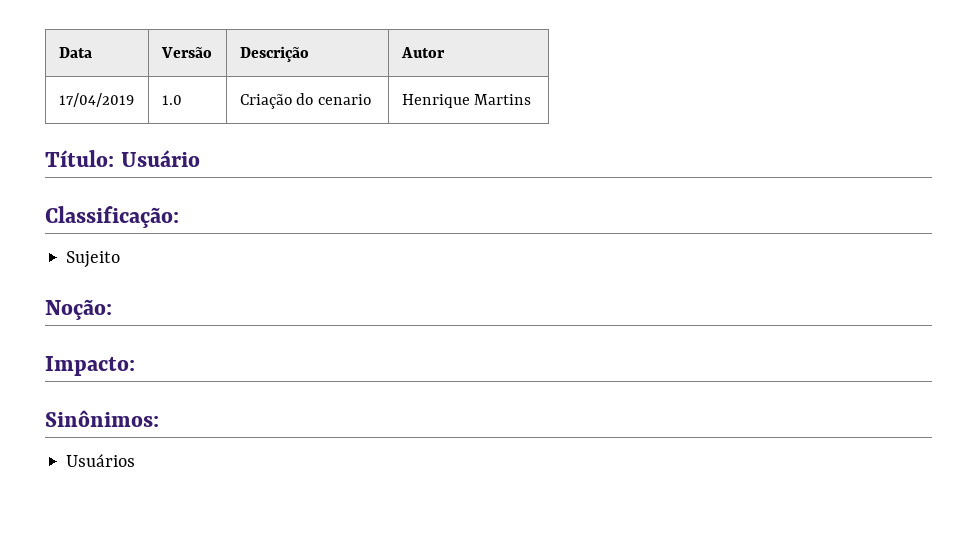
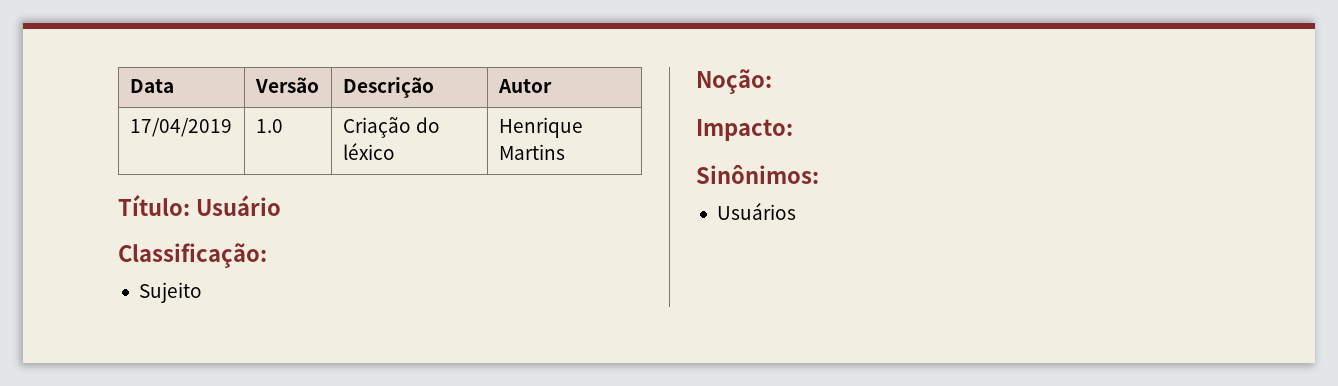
[318,94,372,105] cenario -> [342,143,395,160] léxico

